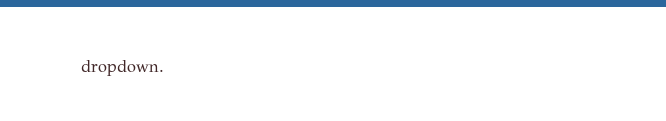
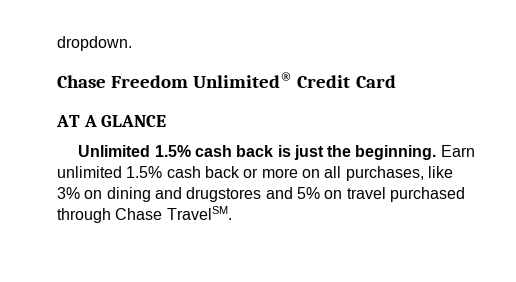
(164, 68) none -> [57,72,396,88] [56,115,167,127] [78,145,475,160] [57,166,453,181] [57,187,465,202] [57,206,232,223] // Chase Freedom Unlimited® Credit Card // AT A GLANCE // Unlimited 1.5% cash back is just the beginning. Earn unlimited 1.5% cash back or more on all purchases, like 3% on dining and drugstores and 5% on travel purchased through Chase TravelSM.

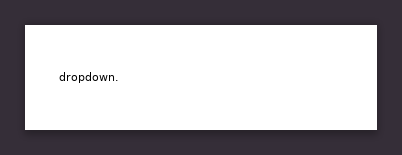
[57,72,396,88] [56,115,167,127] [78,145,475,160] [57,166,453,181] [57,187,465,202] [57,206,232,223] // Chase Freedom Unlimited® Credit Card // AT A GLANCE // Unlimited 1.5% cash back is just the beginning. Earn unlimited 1.5% cash back or more on all purchases, like 3% on dining and drugstores and 5% on travel purchased through Chase TravelSM. -> (119, 77) none

